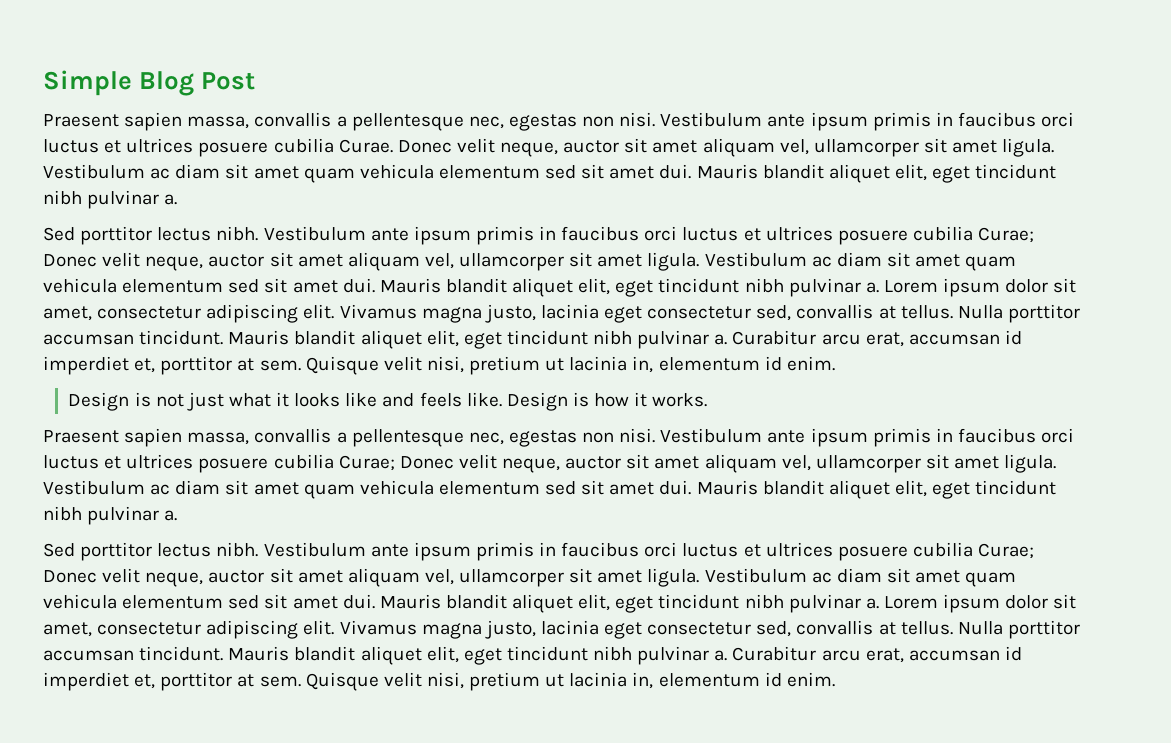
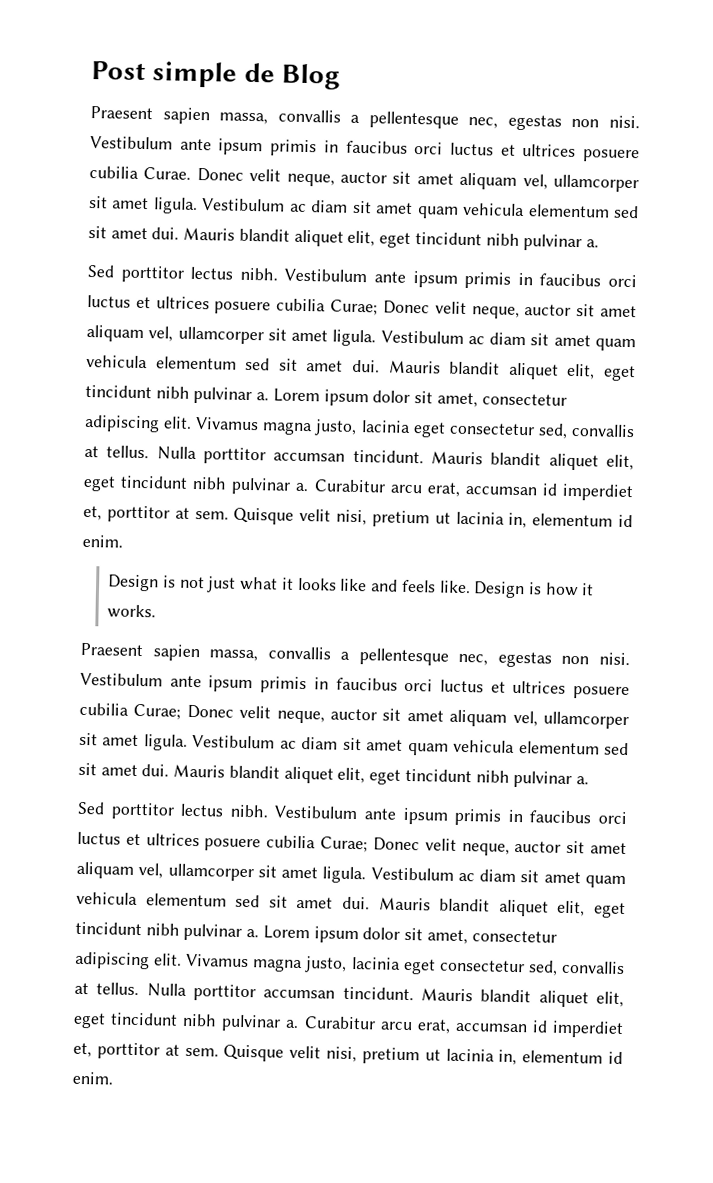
[43,70,132,96] Simple -> [91,61,275,88] Post simple de
[201,72,256,90] Post -> (341, 76) none

